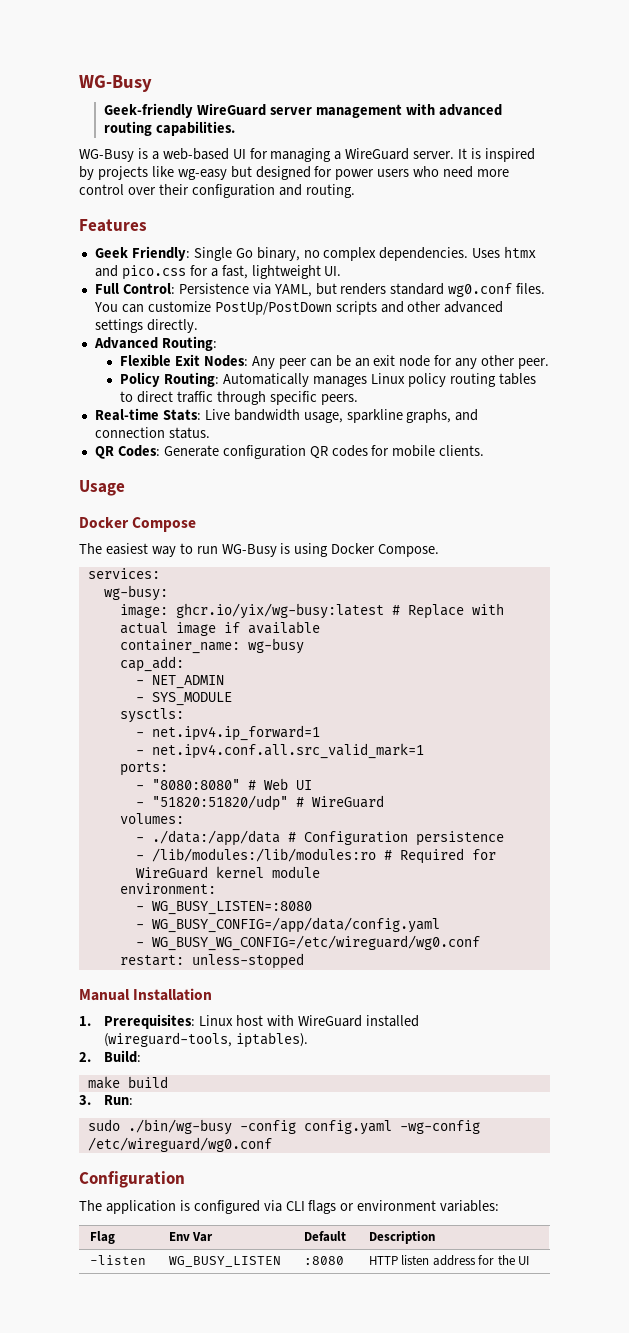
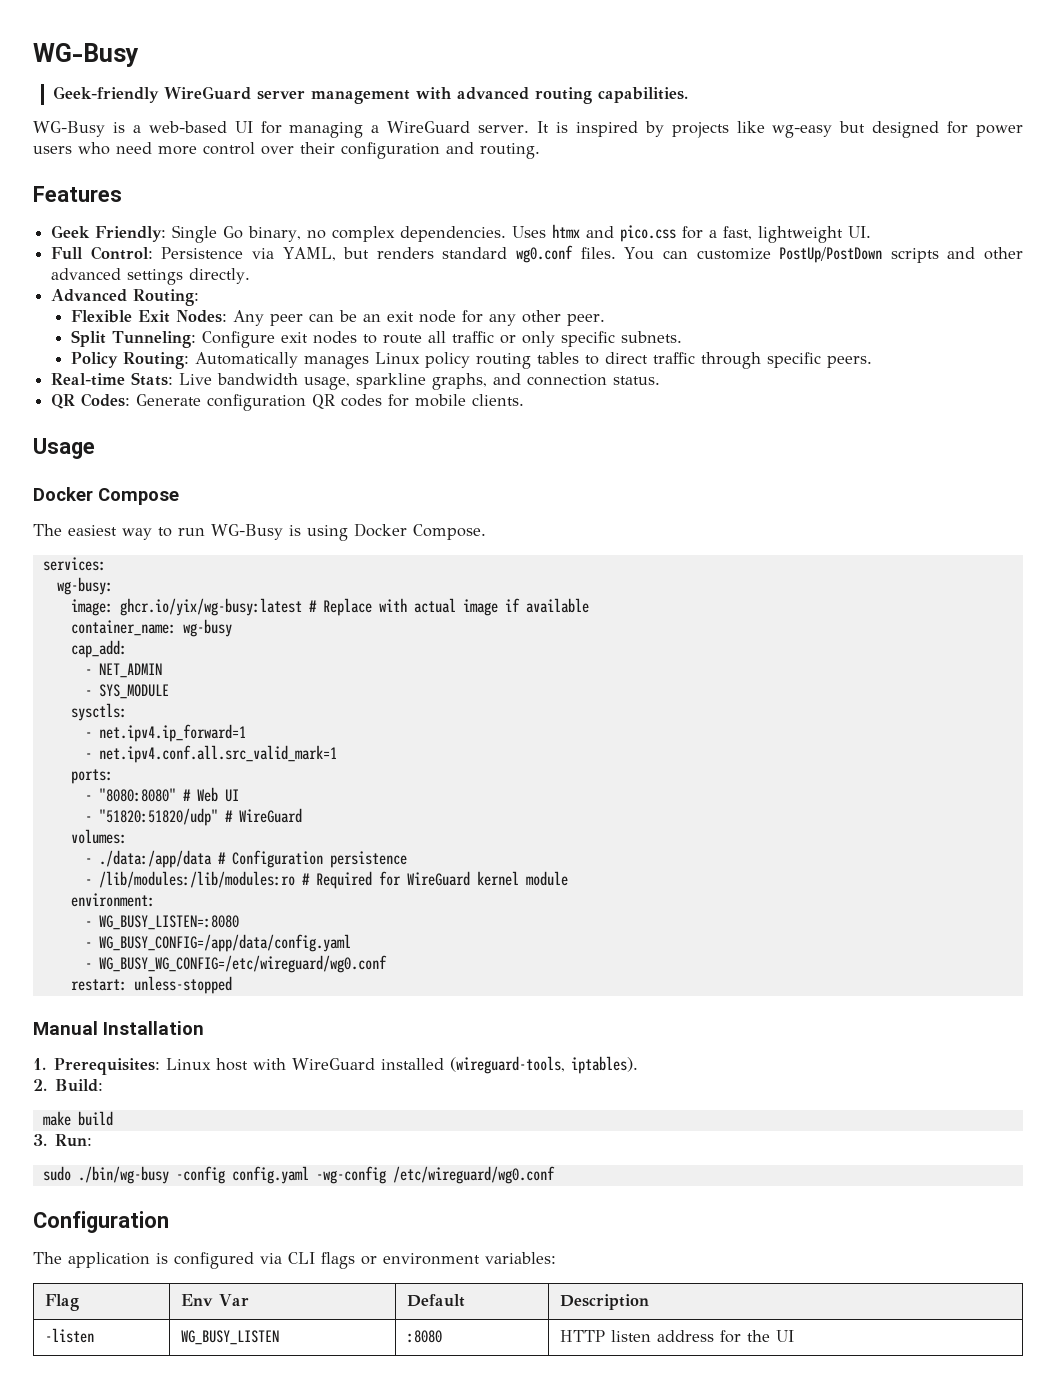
(550, 363) none -> [71,330,683,348] // Split Tunneling: Configure exit nodes to route all traffic or only specific subnets.

